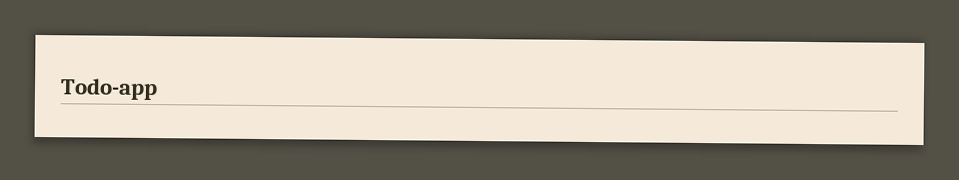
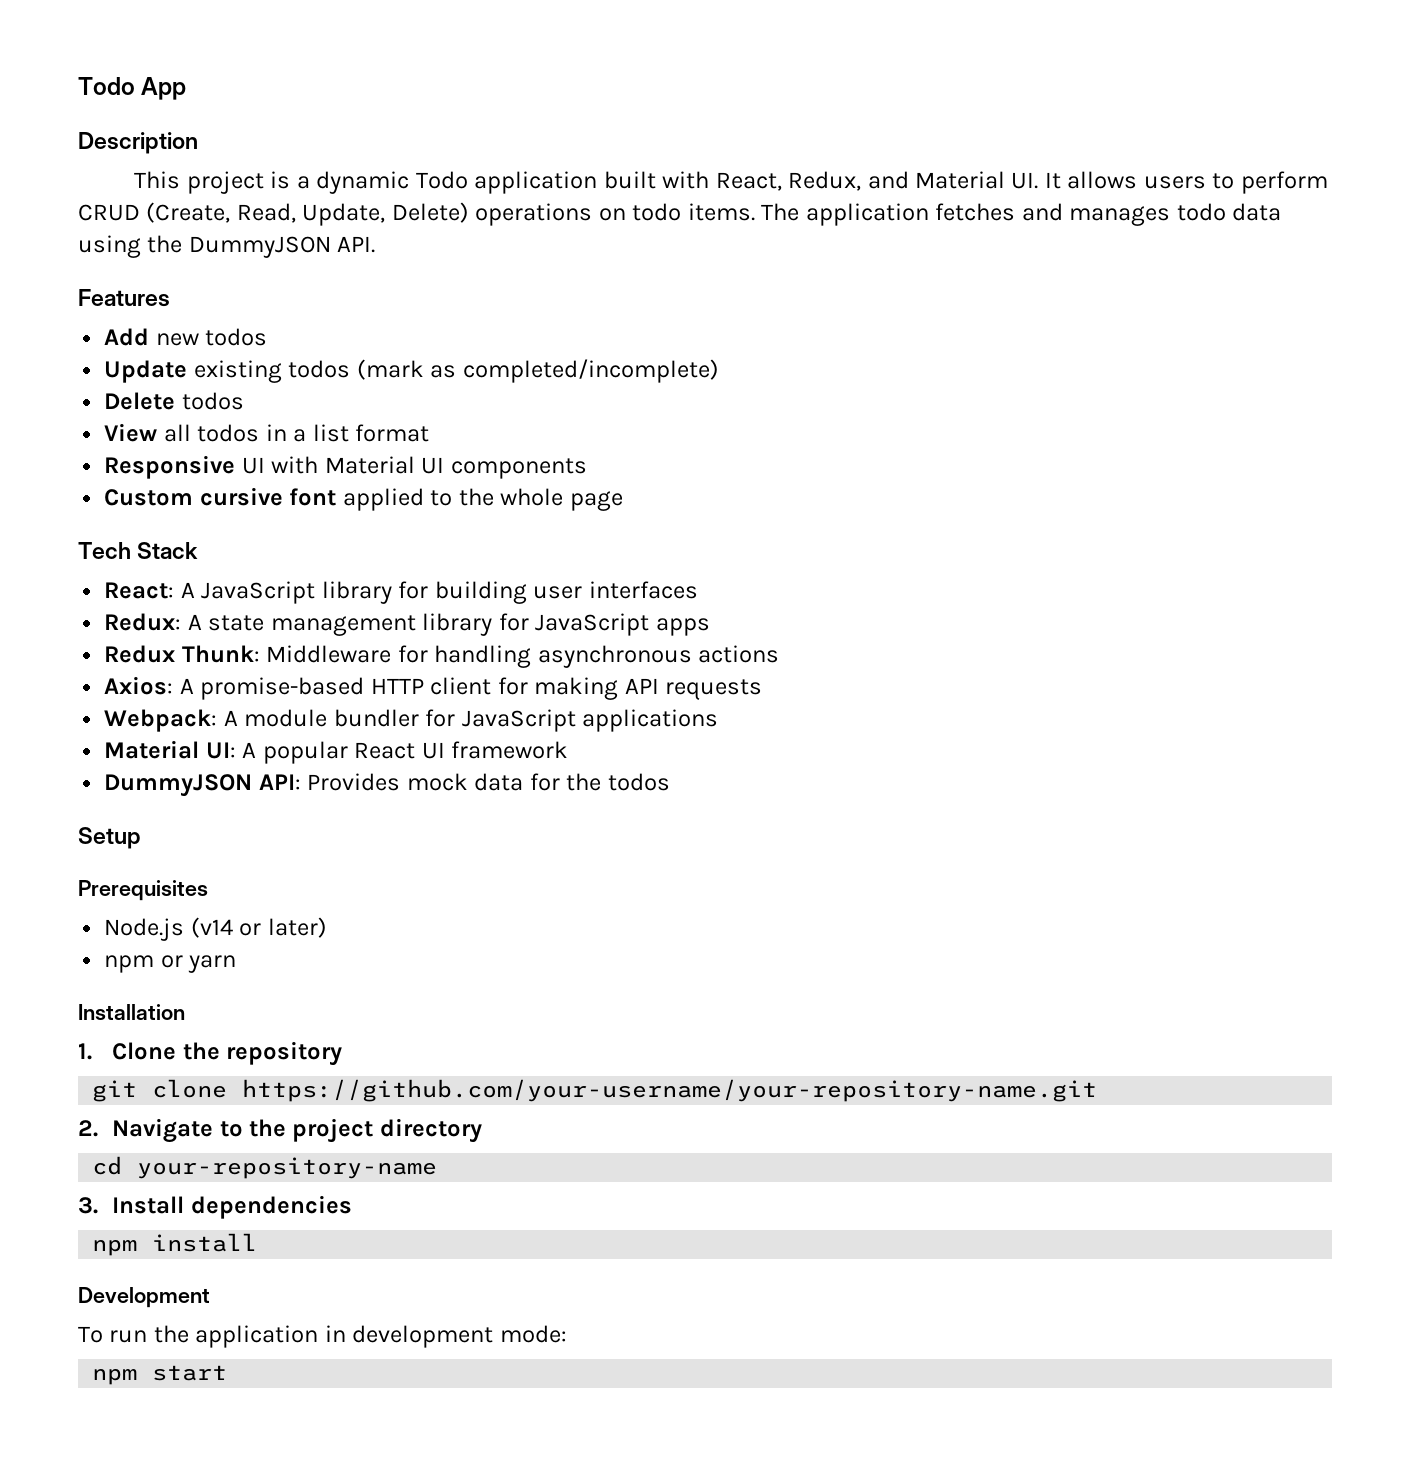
[60,78,158,101] Todo-app -> [78,77,187,100] [78,132,198,154] [134,171,1328,194] [78,202,1282,226] [78,235,376,258] [78,289,170,307] [104,328,268,346] [104,359,719,383] [104,392,244,410] [104,423,430,442] [104,455,587,479] [104,487,623,511] [78,542,199,559] [104,581,698,604] [104,613,710,636] [104,645,780,668] [104,676,763,700] [104,709,719,732] [104,740,569,764] [104,773,670,797] [78,827,141,849] [78,880,208,901] [104,917,327,941] [104,955,237,973] [78,1004,185,1020] [78,1041,342,1066] [92,1079,1098,1102] [78,1118,482,1143] [92,1156,438,1179] [78,1195,352,1219] [92,1233,258,1256] [78,1287,210,1308] [78,1325,567,1348] [92,1365,228,1385] Todo App // Description // This project is a dynamic Todo application built with React, Redux, and Material UI. It allows users to perform CRUD (Create, Read, Update, Delete) operations on todo items. The application fetches and manages todo data using the DummyJSON API. // Features // Add new todos // Update existing todos (mark as completed/incomplete) // Delete todos // View all todos in a list format // Responsive UI with Material UI components // Custom cursive font applied to the whole page // Tech Stack // React: A JavaScript library for building user interfaces // Redux: A state management library for JavaScript apps // Redux Thunk: Middleware for handling asynchronous actions // Axios: A promise-based HTTP client for making API requests // Webpack: A module bundler for JavaScript applications // Material UI: A popular React UI framework // DummyJSON API: Provides mock data for the todos // Setup // Prerequisites // Node.js (v14 or later) // npm or yarn // Installation // 1. Clone the repository // git clone https://github.com/your-username/your-repository-name.git // 2. Navigate to the project directory // cd your-repository-name // 3. Install dependencies // npm install // Development // To run the application in development mode: // npm start

